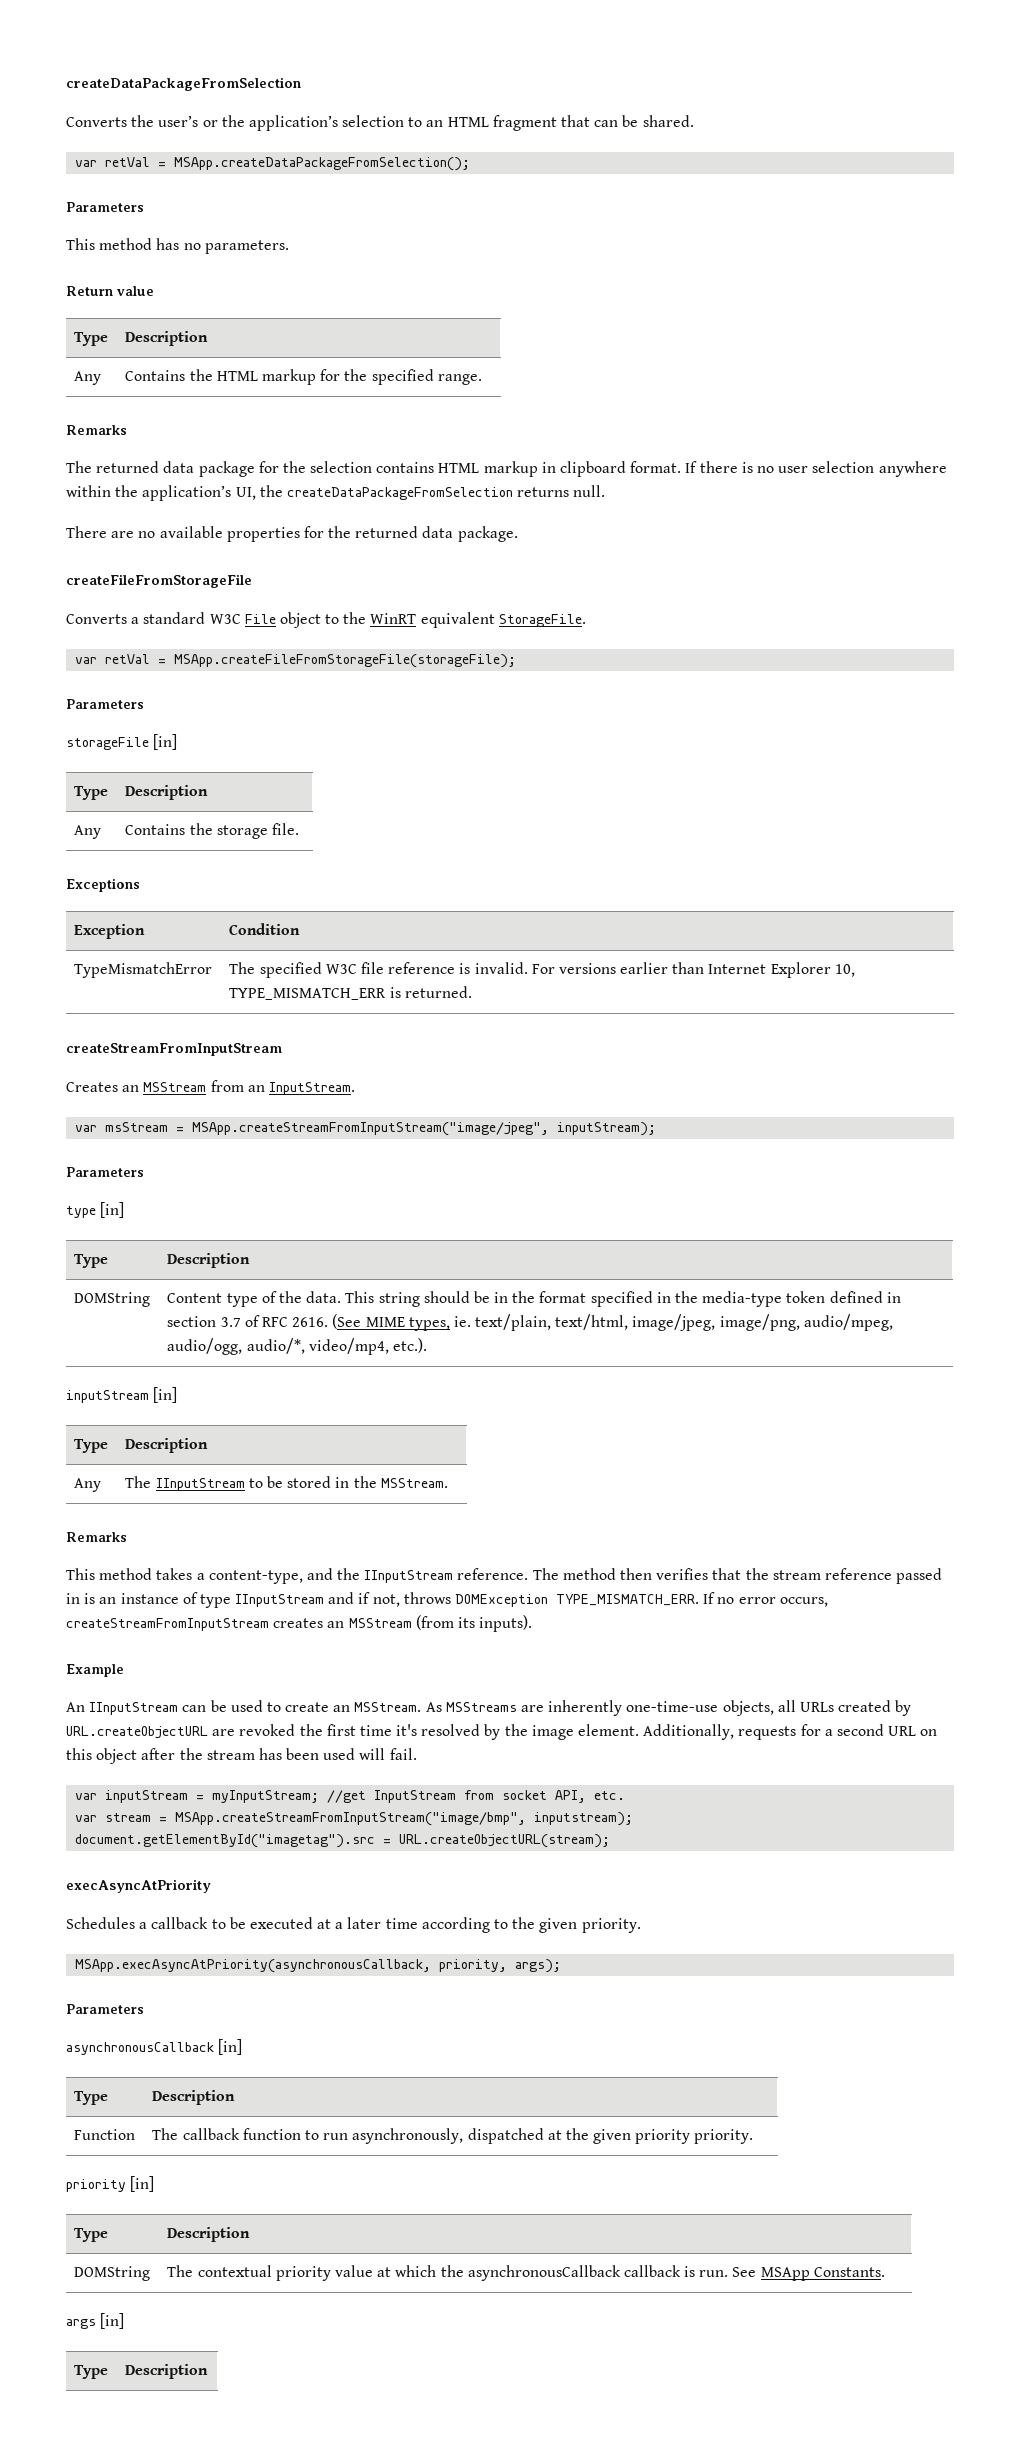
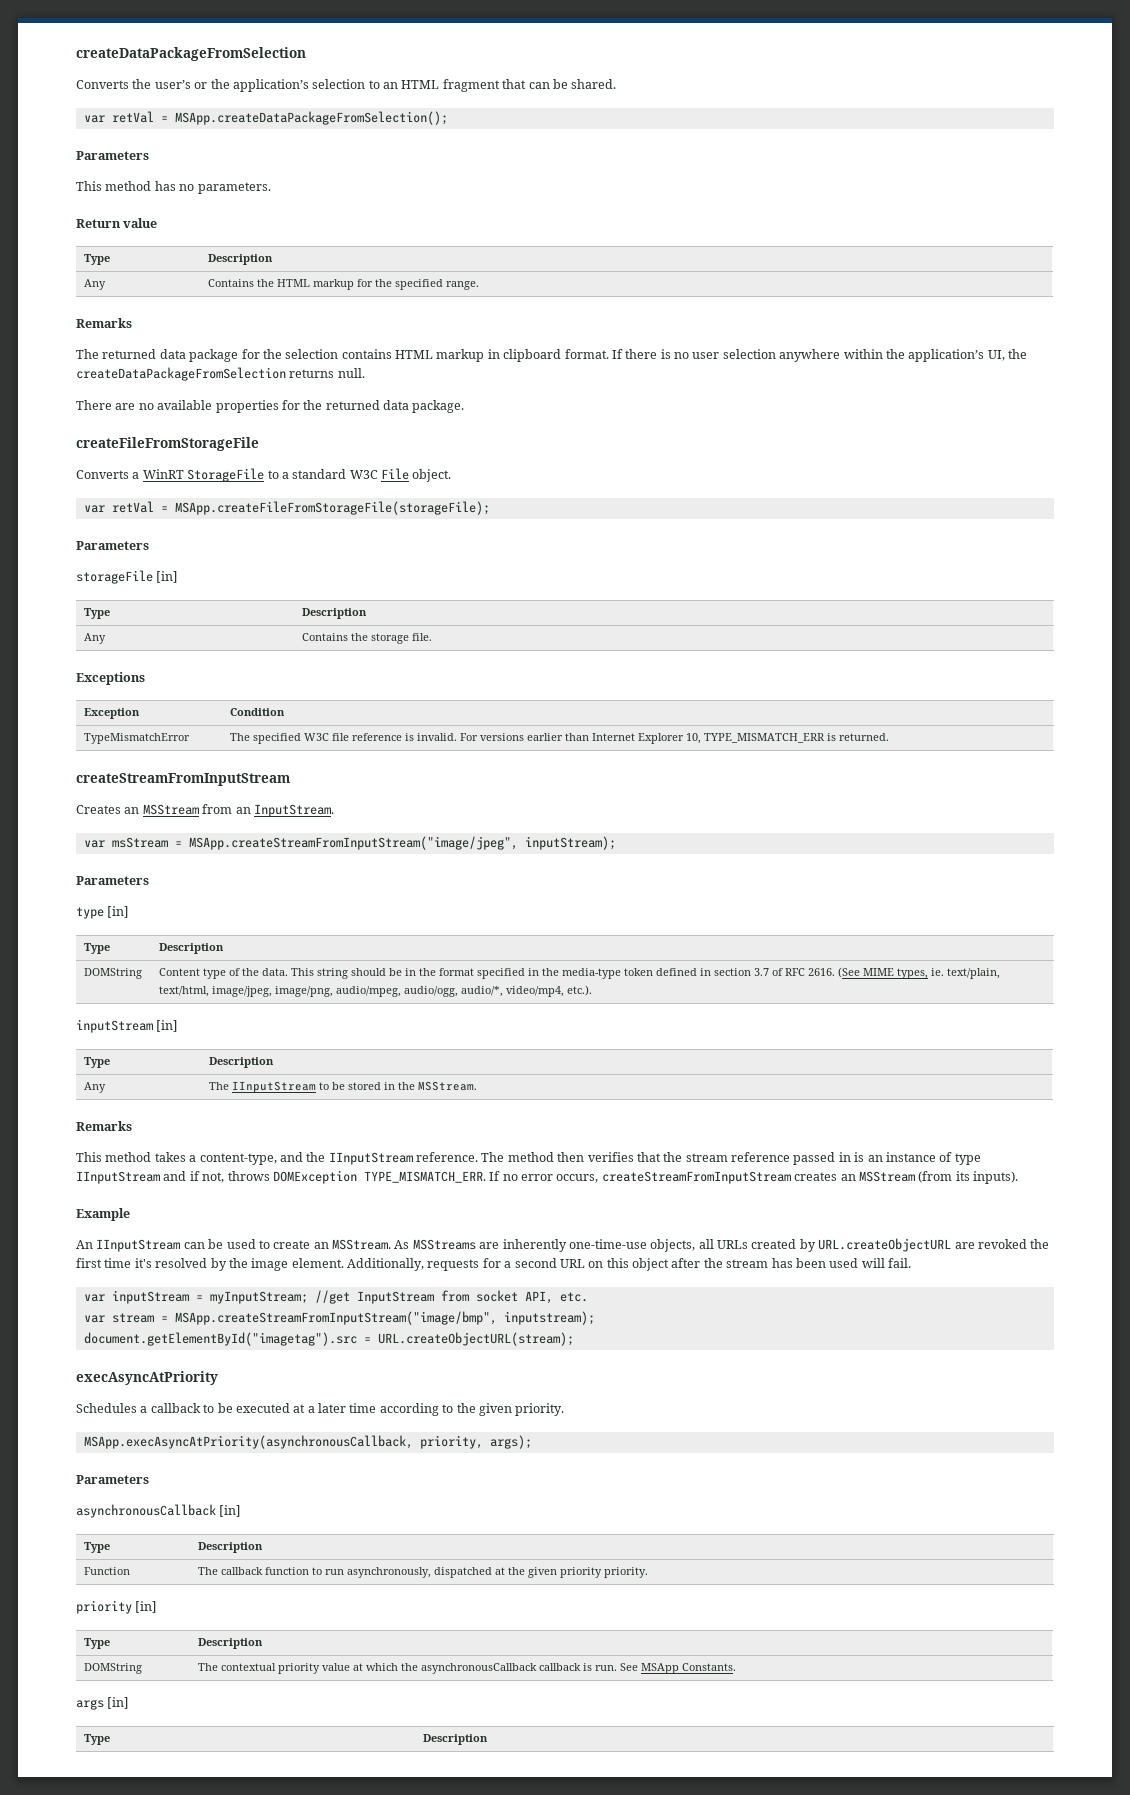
[143,612,586,628] standard W3C File object to the WinRT equivalent StorageFile. -> [142,468,452,482] WinRT StorageFile to a standard W3C File object.

